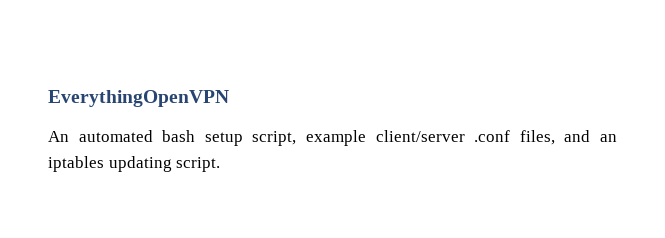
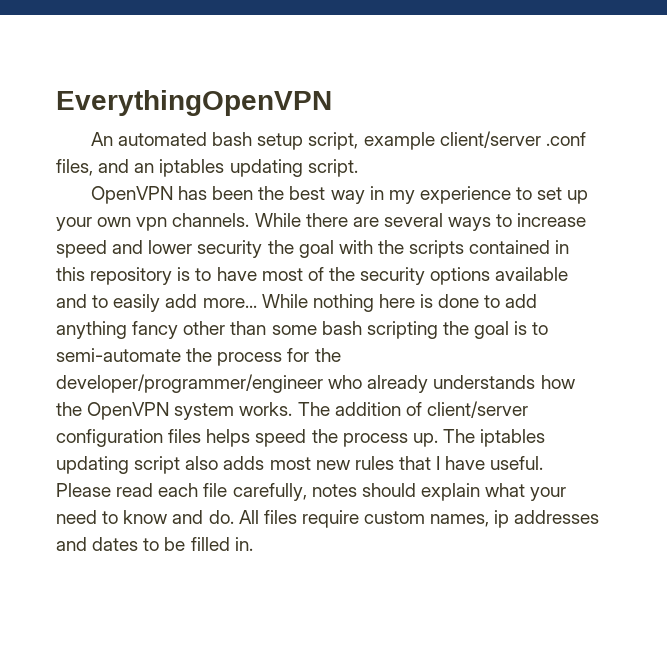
(221, 164) none -> [90,186,589,204] [56,213,587,231] [56,240,570,258] [56,267,569,285] [56,294,538,312] [56,321,549,339] [56,348,341,366] [56,374,575,393] [56,401,528,420] [56,429,546,447] [56,456,544,474] [56,483,567,501] [56,510,600,528] [56,537,253,551] // OpenVPN has been the best way in my experience to set up your own vpn channels. While there are several ways to increase speed and lower security the goal with the scripts contained in this repository is to have most of the security options available and to easily add more... While nothing here is done to add anything fancy other than some bash scripting the goal is to semi-automate the process for the developer/programmer/engineer who already understands how the OpenVPN system works. The addition of client/server configuration files helps speed the process up. The iptables updating script also adds most new rules that I have useful. Please read each file carefully, notes should explain what your need to know and do. All files require custom names, ip addresses and dates to be filled in.

